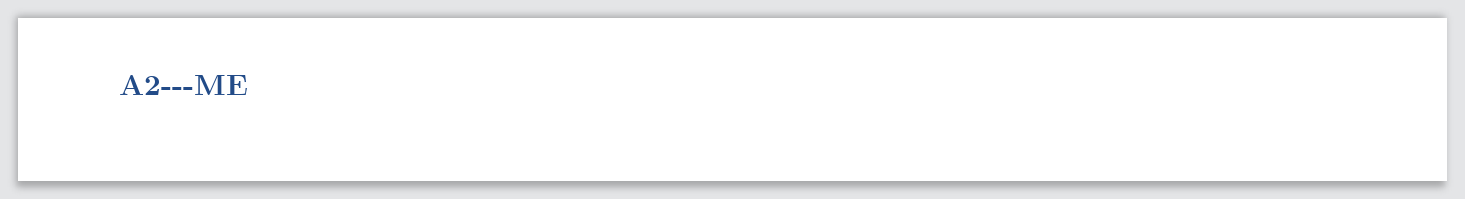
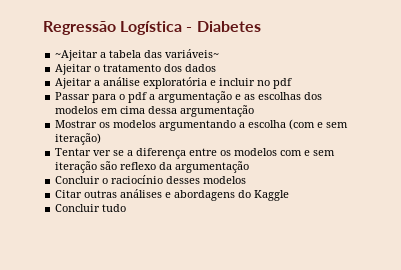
[119,75,248,95] A2---ME -> [43,21,261,35] [55,49,220,61] [55,64,217,75] [55,77,293,89] [55,91,323,103] [55,105,255,117] [55,119,349,131] [55,133,102,145] [55,148,336,159] [55,161,250,173] [55,175,247,184] [55,189,290,201] [55,204,127,212] Regressão Logística - Diabetes // ~Ajeitar a tabela das variáveis~ // Ajeitar o tratamento dos dados // Ajeitar a análise exploratória e incluir no pdf // Passar para o pdf a argumentação e as escolhas dos modelos em cima dessa argumentação // Mostrar os modelos argumentando a escolha (com e sem iteração) // Tentar ver se a diferença entre os modelos com e sem iteração são reflexo da argumentação // Concluir o raciocínio desses modelos // Citar outras análises e abordagens do Kaggle // Concluir tudo

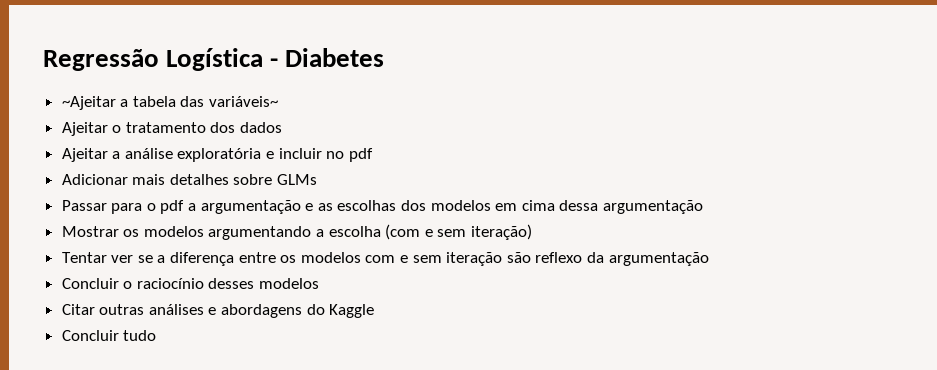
(293, 83) none -> [61,174,318,185] // Adicionar mais detalhes sobre GLMs

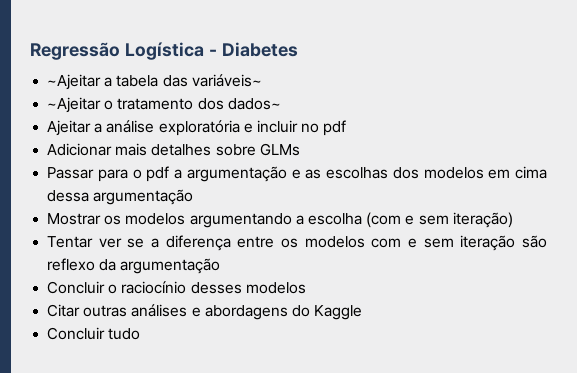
[61,122,108,136] Ajeitar -> [47,97,102,113] ~Ajeitar
[240,122,283,133] dados -> [227,98,281,110] dados~

